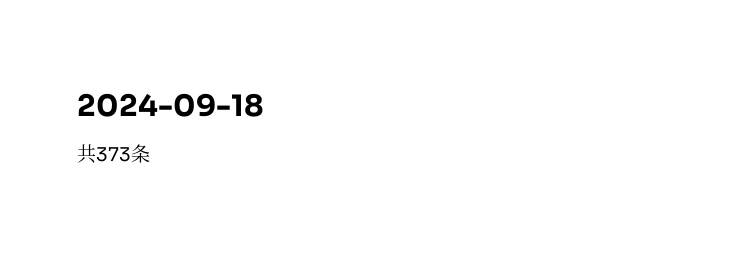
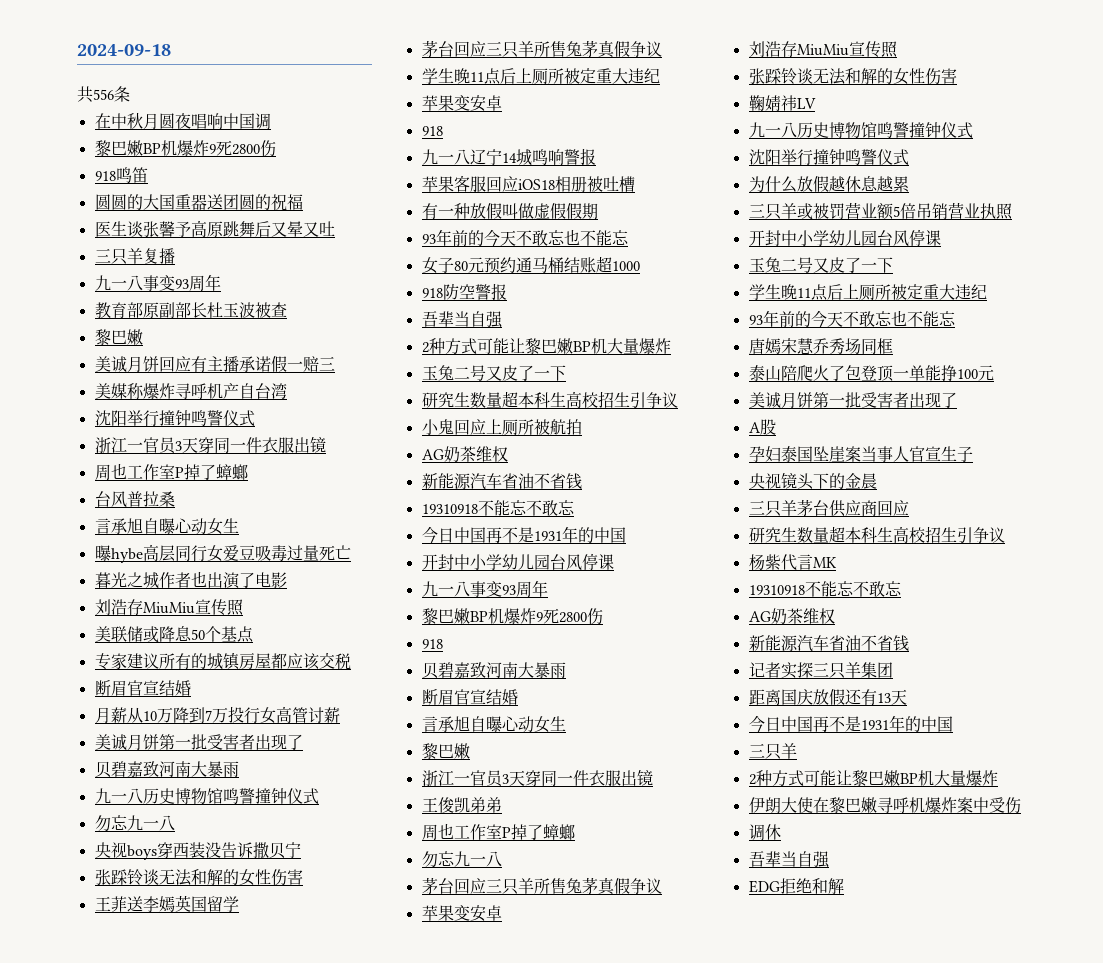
[96,147,131,162] 373 -> [93,89,114,100] 556
(150, 153) none -> [94,112,271,130] [94,140,276,157] [94,167,148,183] [94,194,303,211] [94,220,335,237] [94,248,175,265] [94,274,221,292] [94,302,287,319] [94,329,143,345] [94,356,335,373] [94,383,287,399] [94,410,255,427] [94,436,326,454] [94,463,248,481] [94,491,175,508] [94,518,239,535] [94,544,351,563] [94,571,287,589] [94,599,244,616] [94,626,254,643] [94,652,351,670] [94,680,191,696] [94,706,340,724] [94,734,303,751] [94,761,239,778] [94,788,319,805] [94,815,175,831] [94,842,301,860] [94,869,303,886] [94,895,239,912] [421,40,662,58] [421,68,660,85] [421,95,502,112] [421,126,443,136] [421,148,596,166] [421,175,635,192] [421,203,598,219] [421,229,629,247] [421,256,640,274] [421,283,507,300] [421,311,503,328] [421,338,671,355] [421,365,566,381] [421,391,678,409] [421,419,582,435] [421,446,508,463] [421,473,582,490] [421,500,575,516] [421,526,626,544] [421,553,614,571] [421,580,548,598] [421,608,603,625] [421,639,443,649] [421,662,566,679] [421,689,518,705] [421,716,566,733] [421,743,470,759] [421,769,653,787] [421,797,502,813] [421,823,575,841] [421,851,502,867] [421,877,662,895] [421,905,502,922] [748,41,898,58] [748,68,957,85] [748,95,816,111] [748,122,973,139] [748,149,909,166] [748,176,909,193] [748,202,1013,220] [748,229,941,247] [748,257,893,273] [748,284,987,301] [748,310,956,328] [748,338,893,355] [748,365,994,382] [748,392,957,409] [748,419,776,435] [748,446,973,462] [748,472,877,490] [748,499,909,517] [748,526,1005,544] [748,554,837,571] [748,581,902,597] [748,608,835,625] [748,635,909,652] [748,662,893,679] [748,689,907,705] [748,715,953,733] [748,743,797,760] [748,770,998,787] [748,797,1021,814] [748,824,781,841] [748,851,830,868] [748,878,844,894] // 在中秋月圆夜唱响中国调 // 黎巴嫩BP机爆炸9死2800伤 // 918鸣笛 // 圆圆的大国重器送团圆的祝福 // 医生谈张馨予高原跳舞后又晕又吐 // 三只羊复播 // 九一八事变93周年 // 教育部原副部长杜玉波被查 // 黎巴嫩 // 美诚月饼回应有主播承诺假一赔三 // 美媒称爆炸寻呼机产自台湾 // 沈阳举行撞钟鸣警仪式 // 浙江一官员3天穿同一件衣服出镜 // 周也工作室P掉了蟑螂 // 台风普拉桑 // 言承旭自曝心动女生 // 曝hybe高层同行女爱豆吸毒过量死亡 // 暮光之城作者也出演了电影 // 刘浩存MiuMiu宣传照 // 美联储或降息50个基点 // 专家建议所有的城镇房屋都应该交税 // 断眉官宣结婚 // 月薪从10万降到7万投行女高管讨薪 // 美诚月饼第一批受害者出现了 // 贝碧嘉致河南大暴雨 // 九一八历史博物馆鸣警撞钟仪式 // 勿忘九一八 // 央视boys穿西装没告诉撒贝宁 // 张踩铃谈无法和解的女性伤害 // 王菲送李嫣英国留学 // 茅台回应三只羊所售兔茅真假争议 // 学生晚11点后上厕所被定重大违纪 // 苹果变安卓 // 918 // 九一八辽宁14城鸣响警报 // 苹果客服回应iOS18相册被吐槽 // 有一种放假叫做虚假假期 // 93年前的今天不敢忘也不能忘 // 女子80元预约通马桶结账超1000 // 918防空警报 // 吾辈当自强 // 2种方式可能让黎巴嫩BP机大量爆炸 // 玉兔二号又皮了一下 // 研究生数量超本科生高校招生引争议 // 小鬼回应上厕所被航拍 // AG奶茶维权 // 新能源汽车省油不省钱 // 19310918不能忘不敢忘 // 今日中国再不是1931年的中国 // 开封中小学幼儿园台风停课 // 九一八事变93周年 // 黎巴嫩BP机爆炸9死2800伤 // 918 // 贝碧嘉致河南大暴雨 // 断眉官宣结婚 // 言承旭自曝心动女生 // 黎巴嫩 // 浙江一官员3天穿同一件衣服出镜 // 王俊凯弟弟 // 周也工作室P掉了蟑螂 // 勿忘九一八 // 茅台回应三只羊所售兔茅真假争议 // 苹果变安卓 // 刘浩存MiuMiu宣传照 // 张踩铃谈无法和解的女性伤害 // 鞠婧祎LV // 九一八历史博物馆鸣警撞钟仪式 // 沈阳举行撞钟鸣警仪式 // 为什么放假越休息越累 // 三只羊或被罚营业额5倍吊销营业执照 // 开封中小学幼儿园台风停课 // 玉兔二号又皮了一下 // 学生晚11点后上厕所被定重大违纪 // 93年前的今天不敢忘也不能忘 // 唐嫣宋慧乔秀场同框 // 泰山陪爬火了包登顶一单能挣100元 // 美诚月饼第一批受害者出现了 // A股 // 孕妇泰国坠崖案当事人官宣生子 // 央视镜头下的金晨 // 三只羊茅台供应商回应 // 研究生数量超本科生高校招生引争议 // 杨紫代言MK // 19310918不能忘不敢忘 // AG奶茶维权 // 新能源汽车省油不省钱 // 记者实探三只羊集团 // 距离国庆放假还有13天 // 今日中国再不是1931年的中国 // 三只羊 // 2种方式可能让黎巴嫩BP机大量爆炸 // 伊朗大使在黎巴嫩寻呼机爆炸案中受伤 // 调休 // 吾辈当自强 // EDG拒绝和解

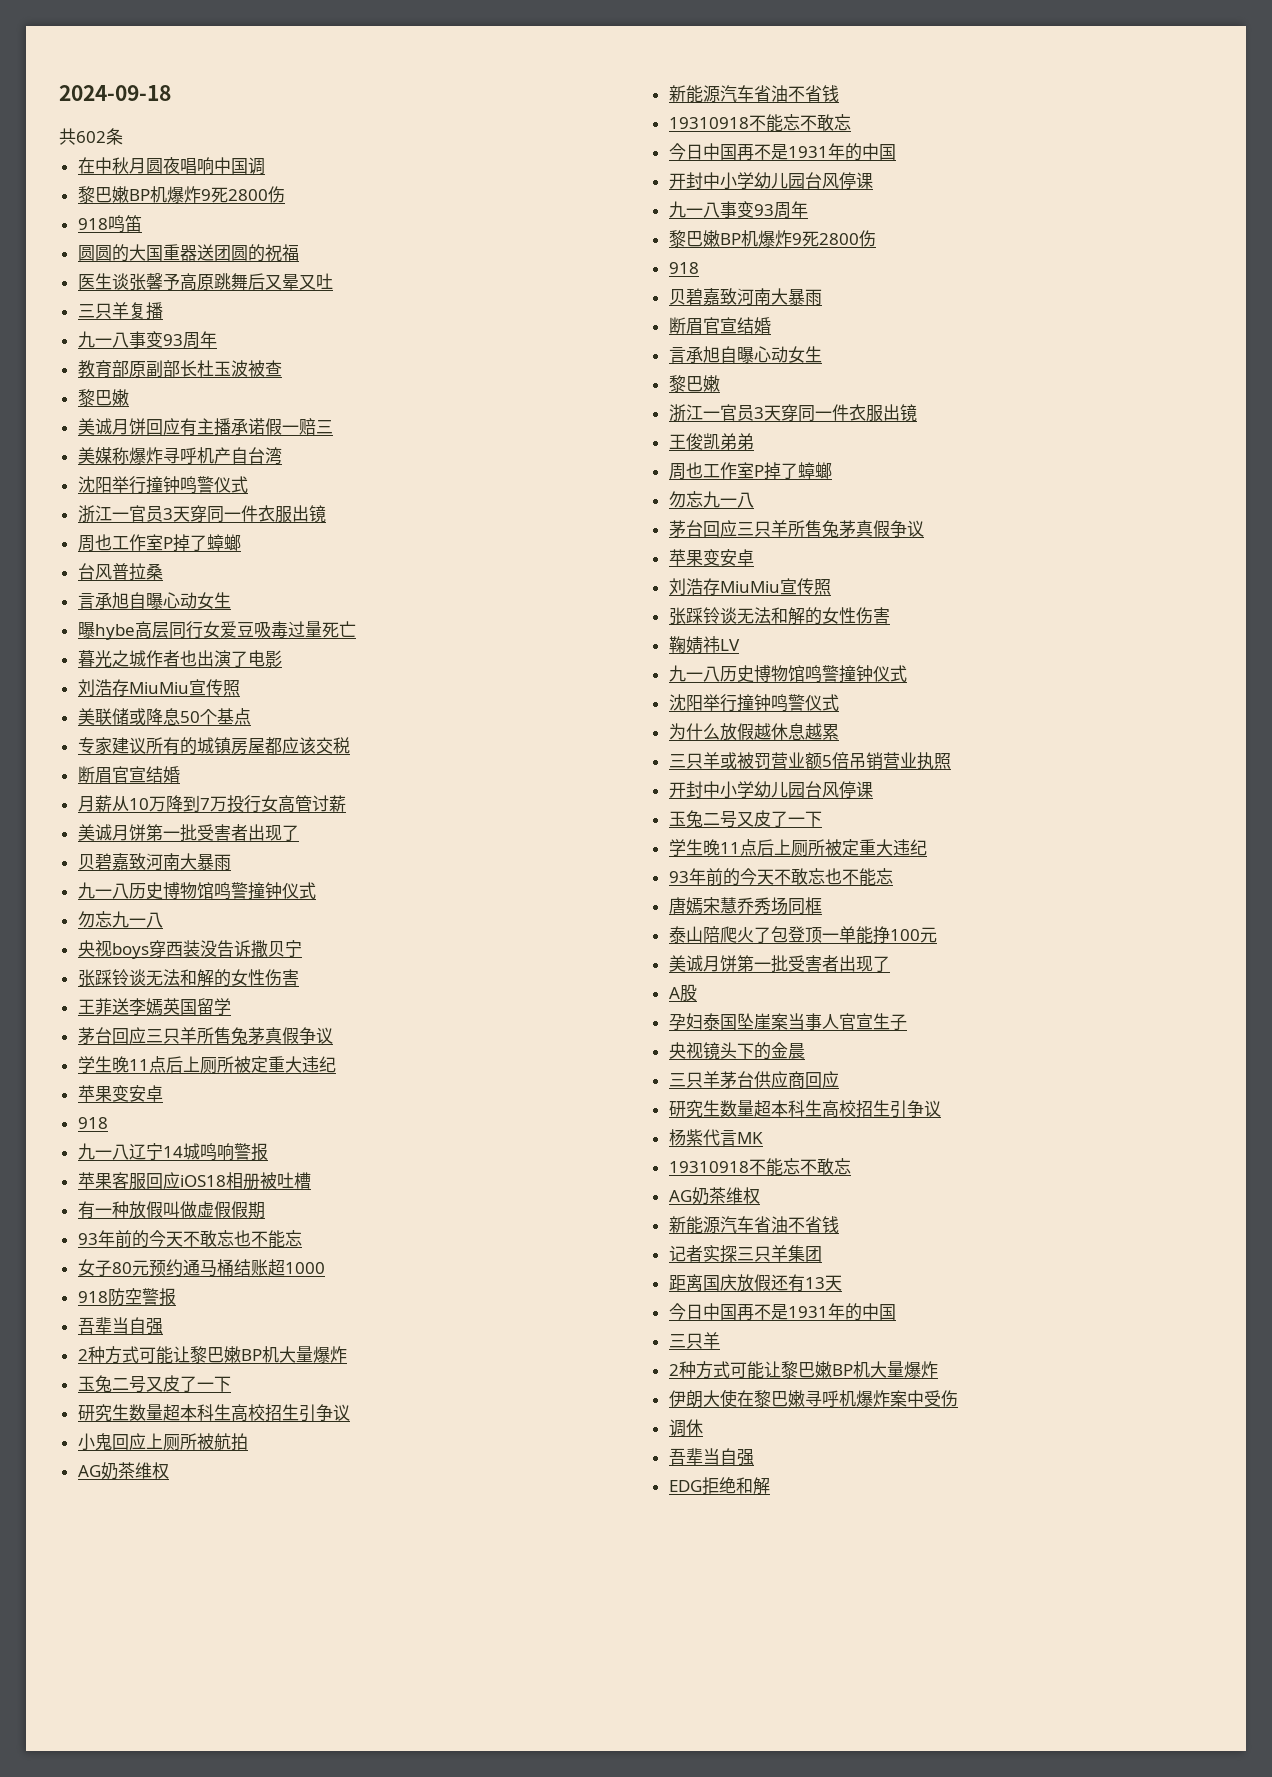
[93,89,114,100] 556 -> [76,131,106,143] 602

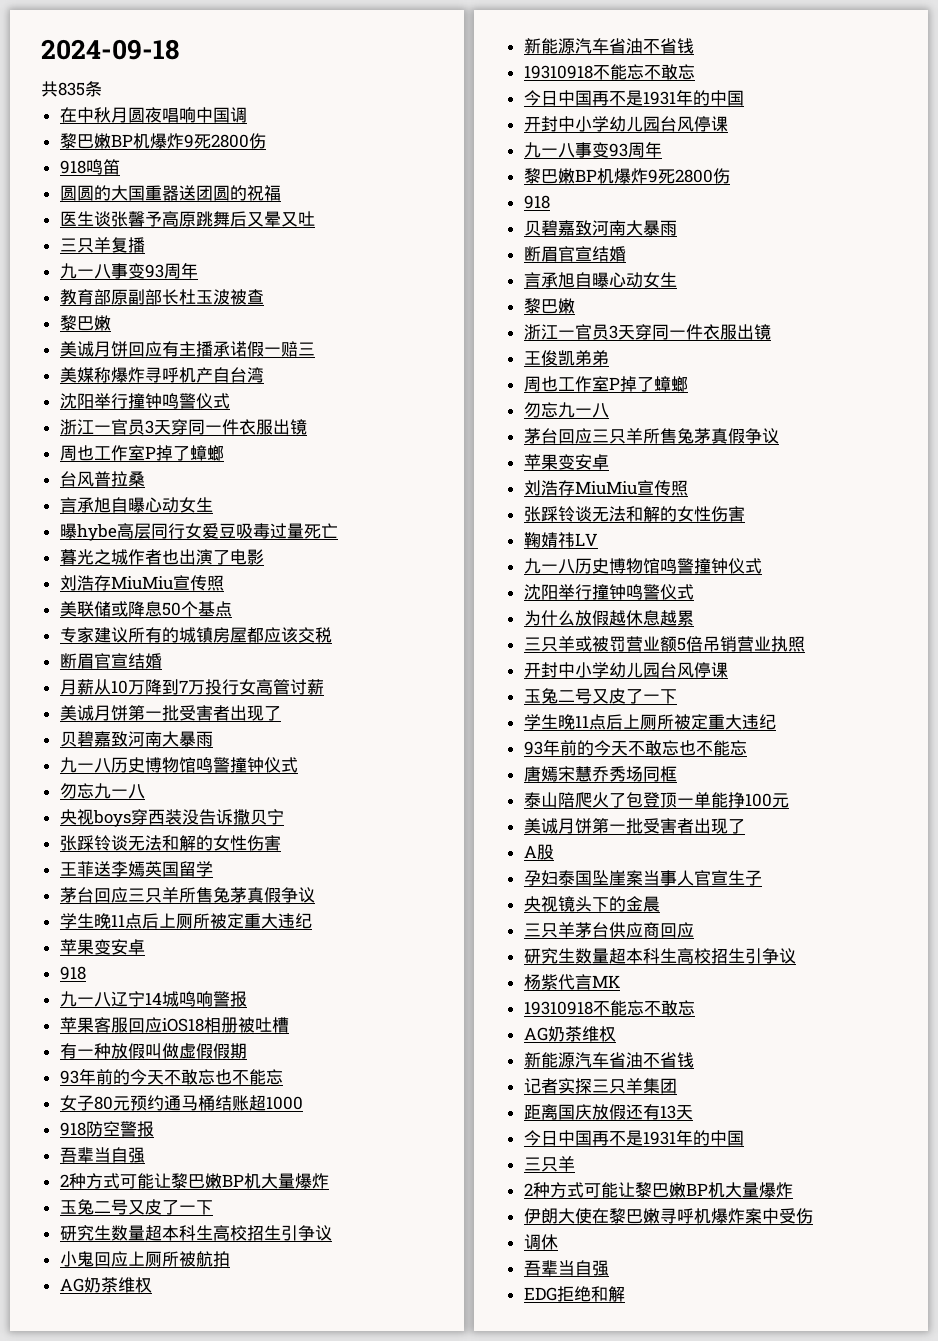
[76,131,106,143] 602 -> [58,82,85,96] 835

